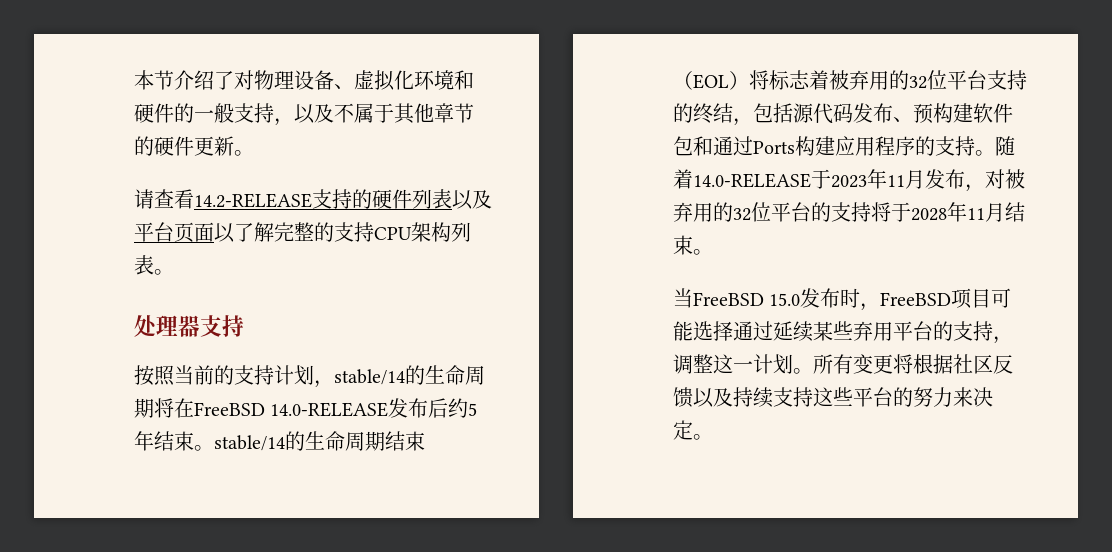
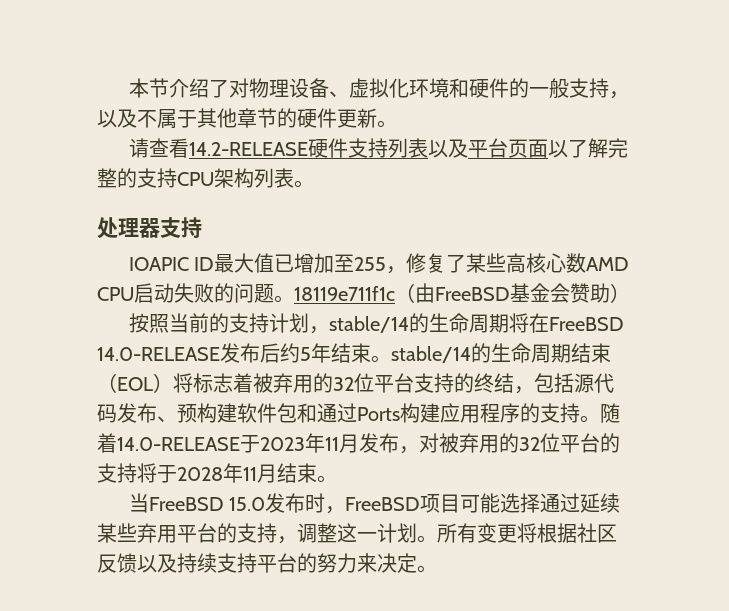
[312,189,412,209] 支持的硬件 -> [307,138,388,158] 硬件支持
(244, 326) none -> [128,253,630,274] [97,283,630,303] // IOAPIC ID最大值已增加至255，修复了某些高核心数AMD CPU启动失败的问题。18119e711f1c（由FreeBSD基金会赞助）
[813,387,853,407] 这些 -> (257, 563) none

